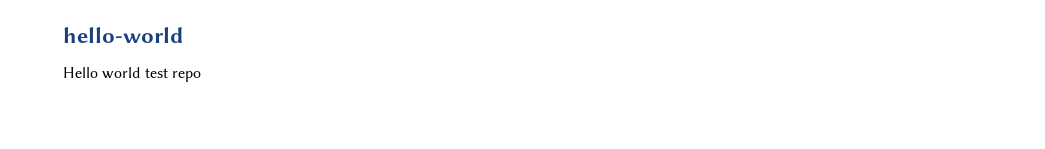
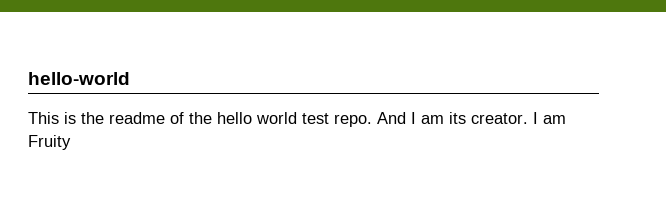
[63,67,201,82] Hello world test repo -> [28,112,566,127] [28,135,71,150] This is the readme of the hello world test repo. And I am its creator. I am Fruity

